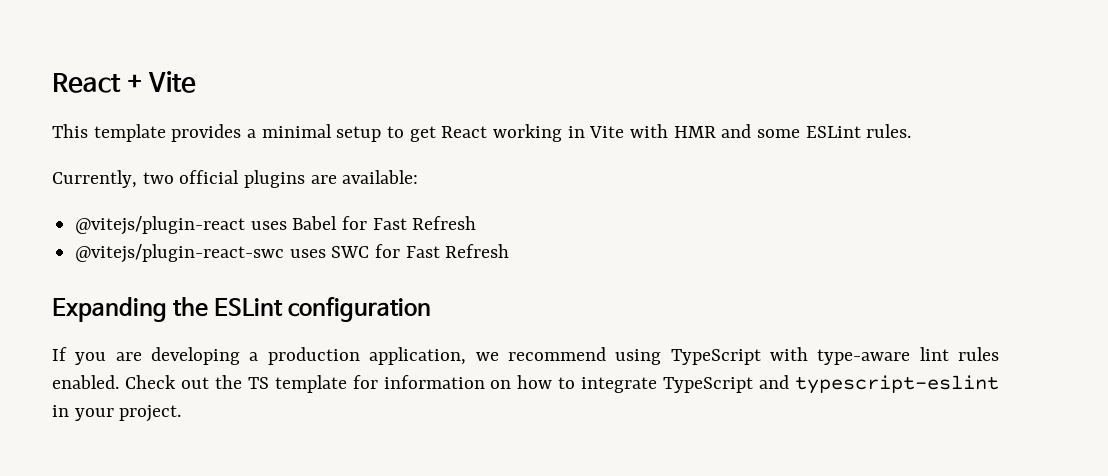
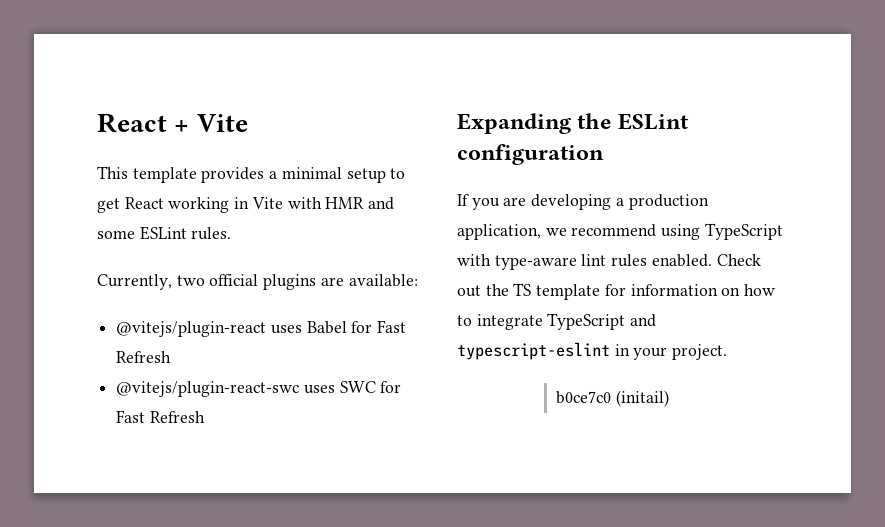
(182, 413) none -> [556,390,670,407] // b0ce7c0 (initail)

